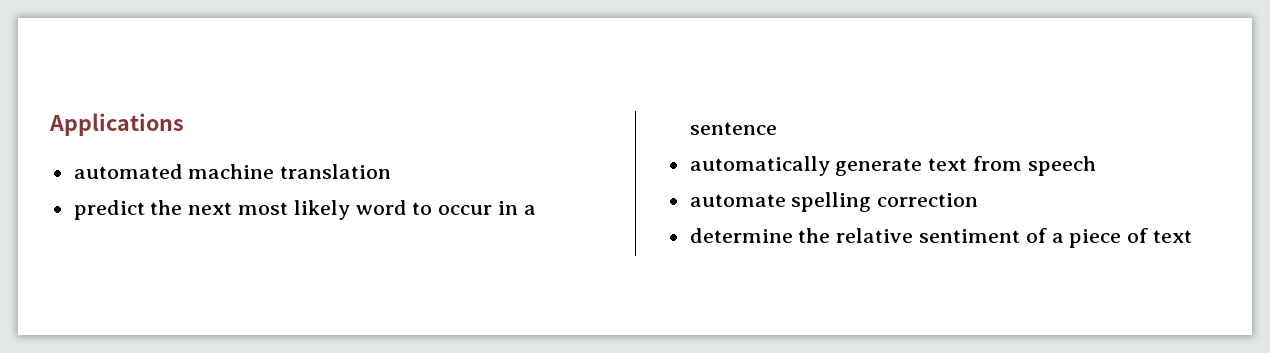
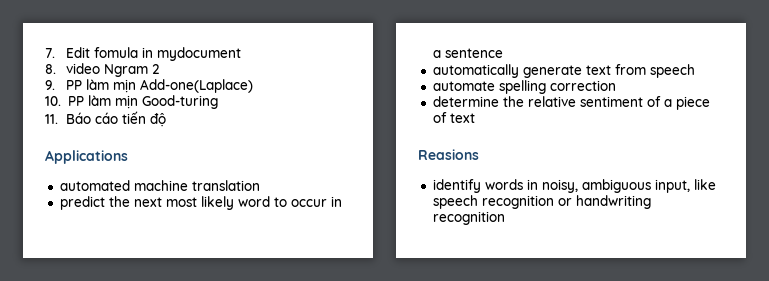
(49, 124) none -> [45,47,242,61] [45,63,160,77] [45,79,254,93] [45,95,218,109] [45,111,167,127] 7. Edit fomula in mydocument // 8. video Ngram 2 // 9. PP làm mịn Add-one(Laplace) // 10. PP làm mịn Good-turing // 11. Báo cáo tiến độ //
(1193, 236) none -> [418,149,479,160] [432,179,716,193] [432,195,651,209] [432,211,505,225] // Reasions // identify words in noisy, ambiguous input, like speech recognition or handwriting recognition

